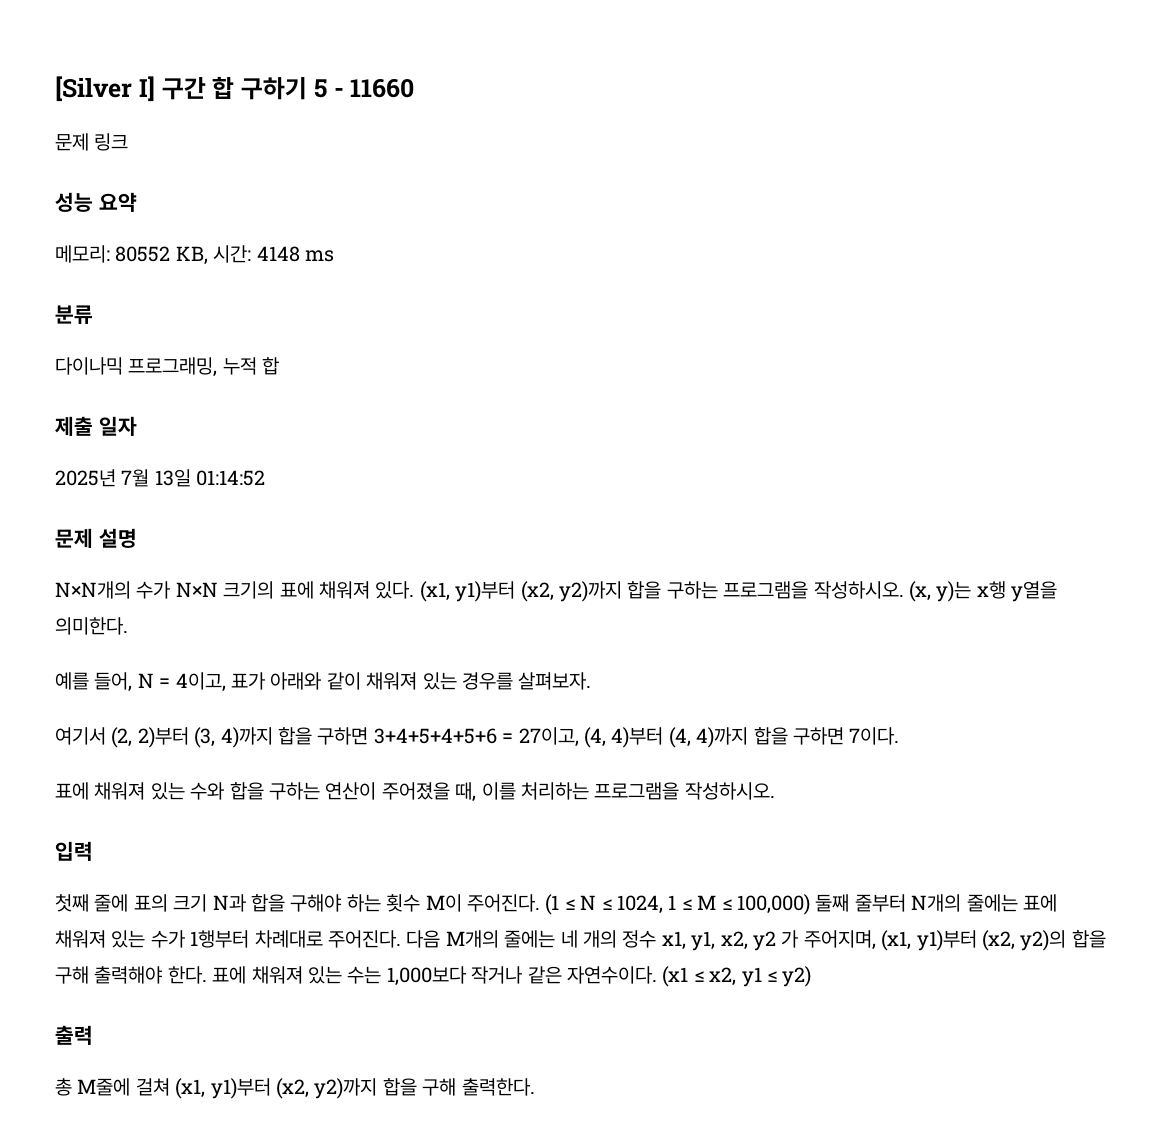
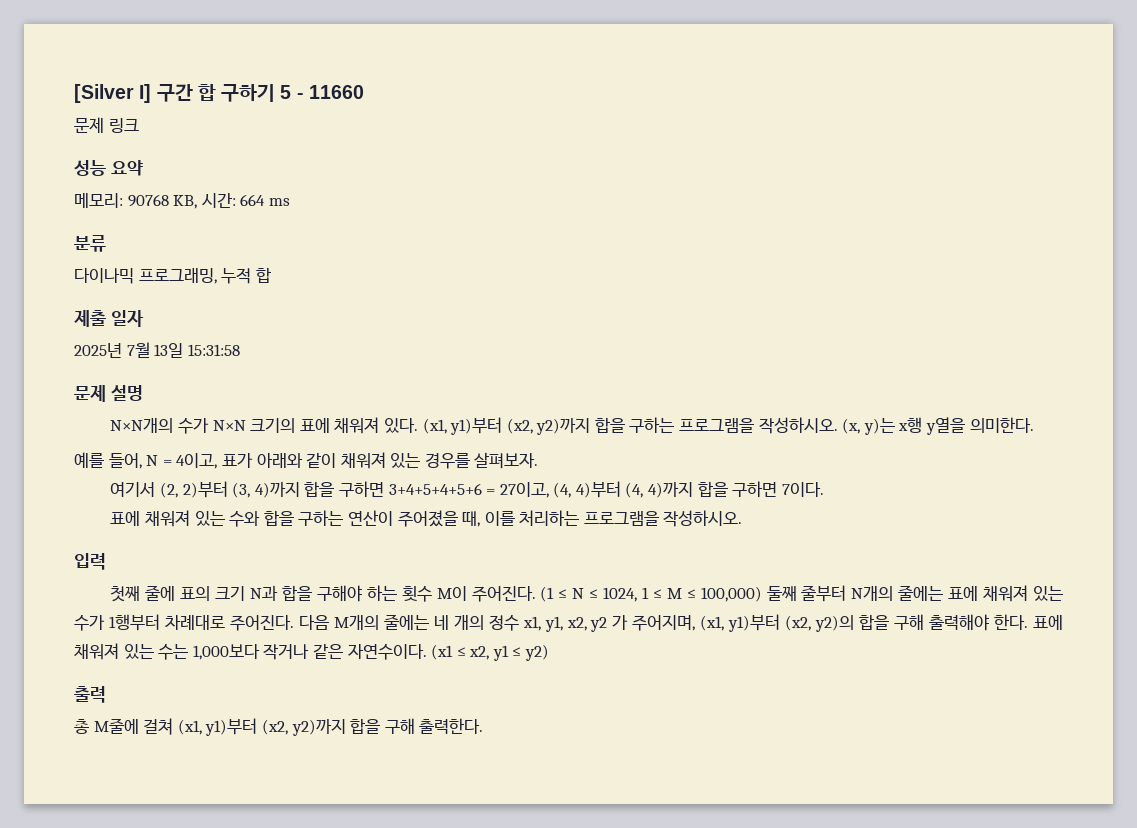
[115,246,171,262] 80552 -> [127,194,169,207] 90768
[256,246,300,262] 4148 -> [240,194,266,206] 664
[196,470,266,486] 01:14:52 -> [187,344,240,356] 15:31:58

